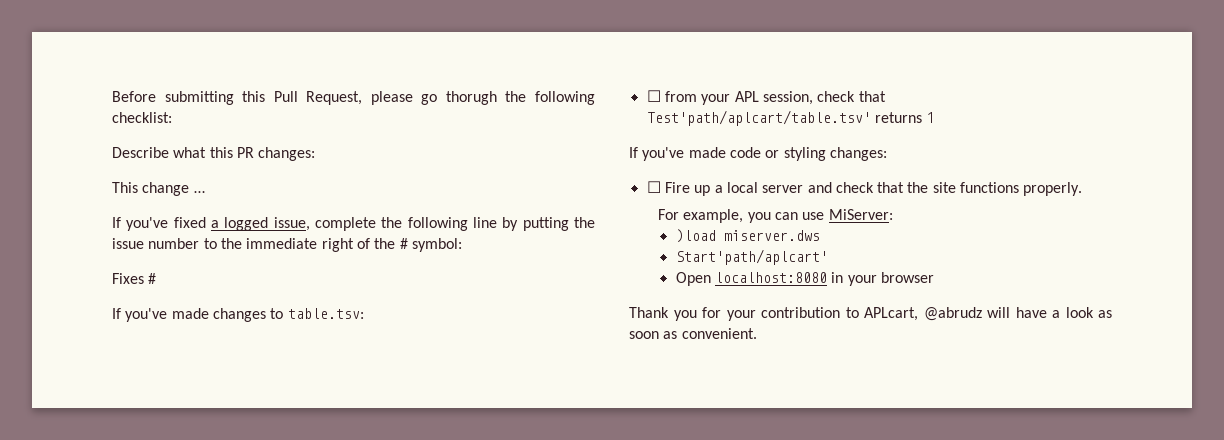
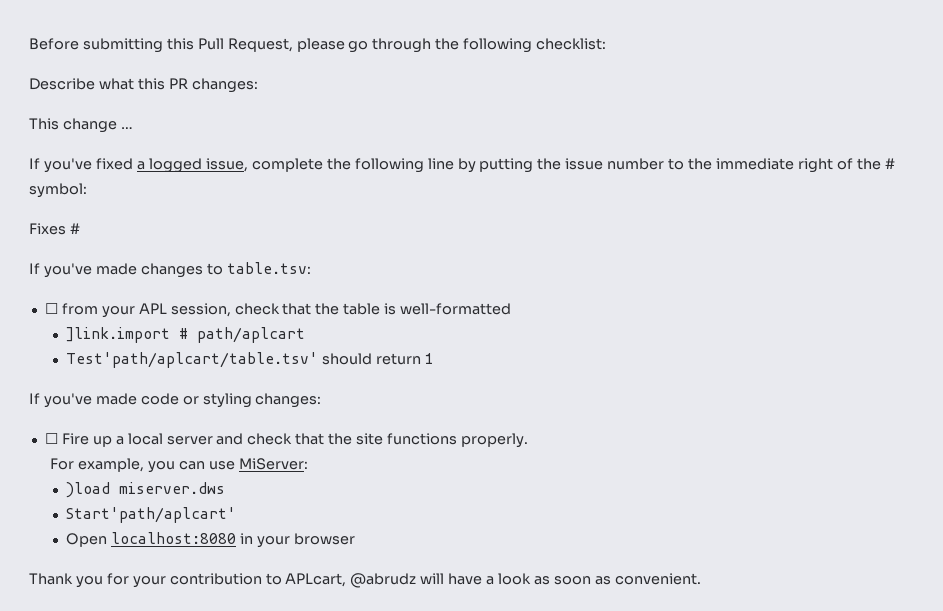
[445,91,497,105] thorugh -> [372,38,432,53] through
[646,110,922,126] Test'path/aplcart/table.tsv' returns -> [315,303,512,315] [66,327,306,343] [66,352,421,368] the table is well-formatted // ]link.import # path/aplcart // Test'path/aplcart/table.tsv' should return

